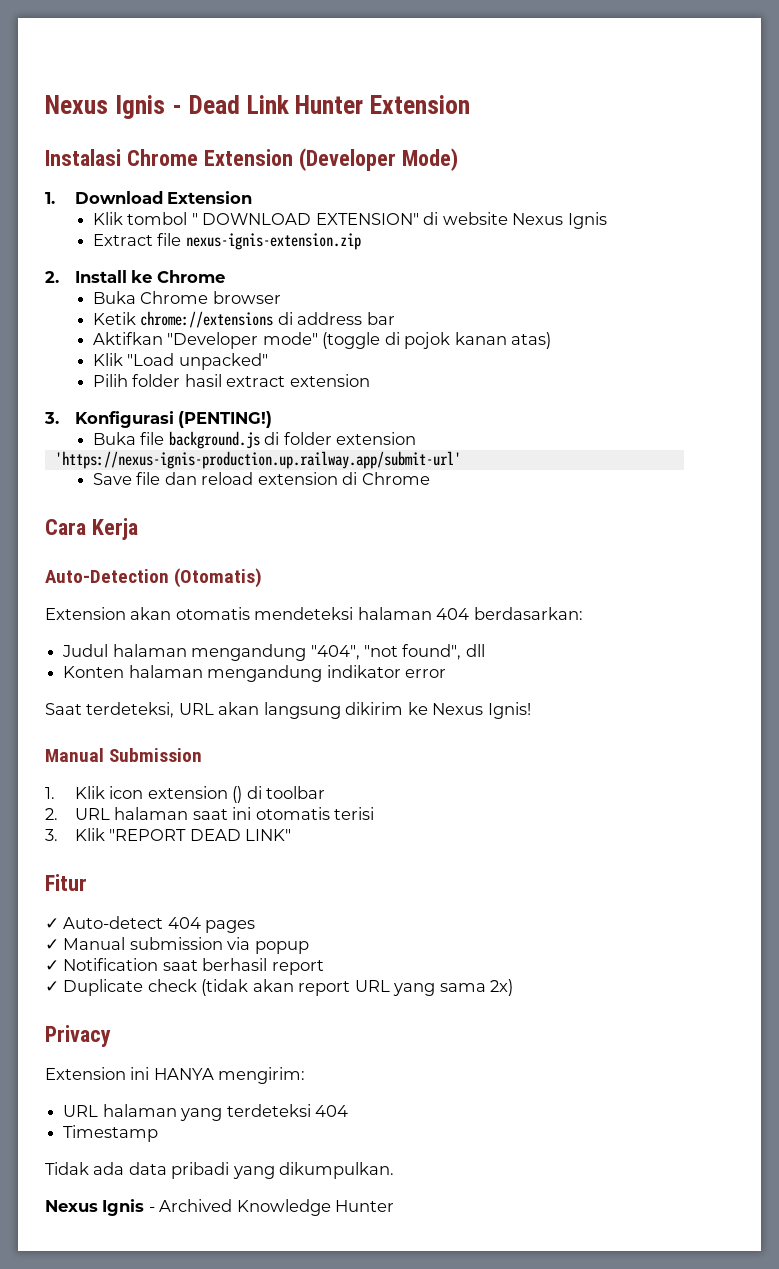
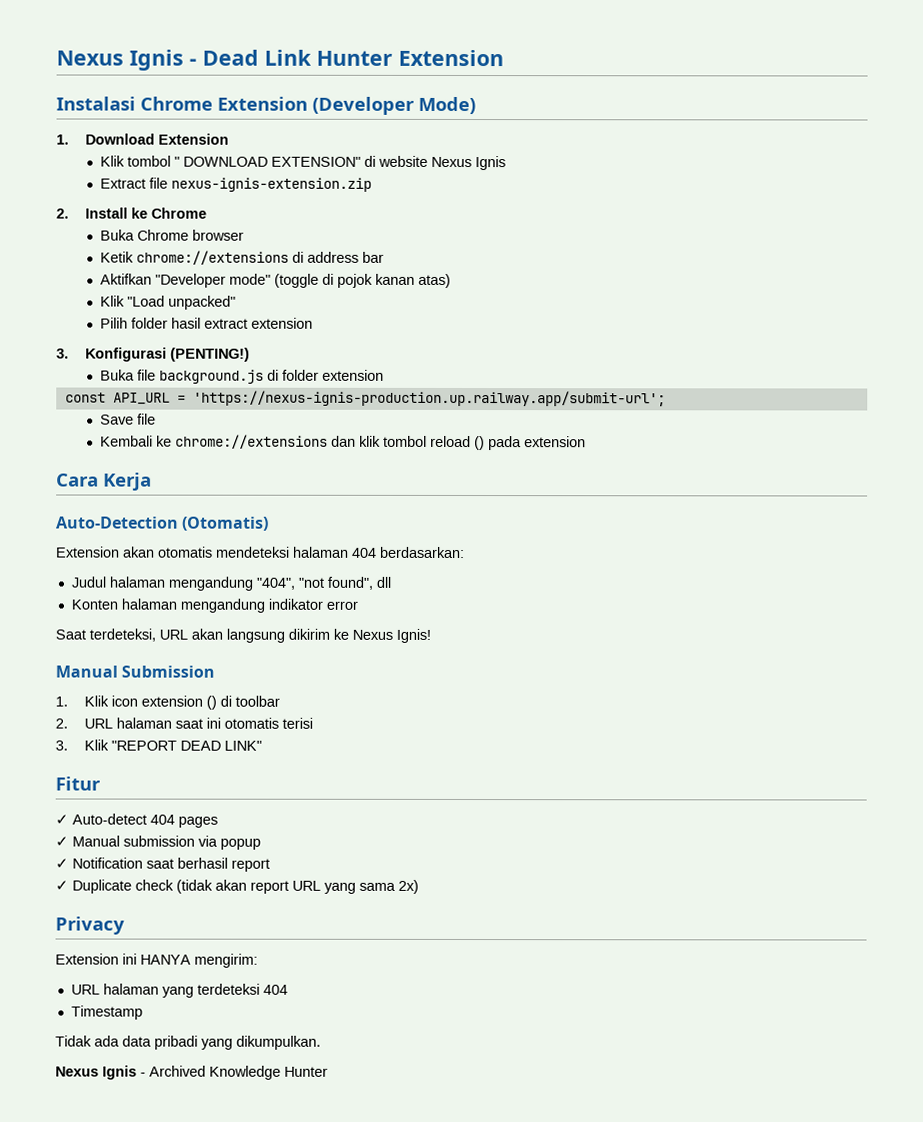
[54,451,461,469] [92,472,430,485] 'https://nexus-ignis-production.up.railway.app/submit-url' // Save file dan reload extension di Chrome -> [64,390,666,407] [100,413,157,425] [100,434,587,451] const API_URL = 'https://nexus-ignis-production.up.railway.app/submit-url'; // Save file // Kembali ke chrome://extensions dan klik tombol reload () pada extension

